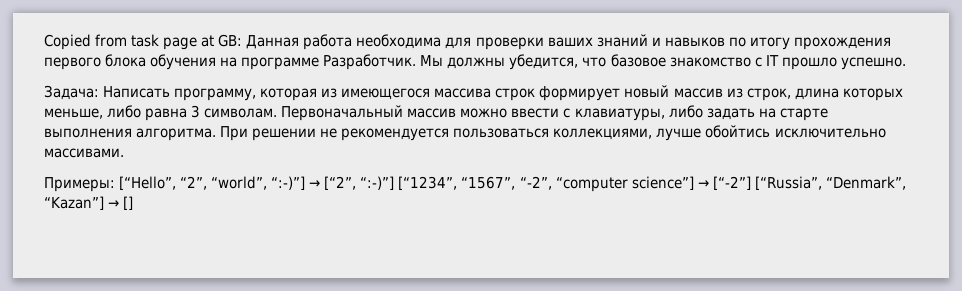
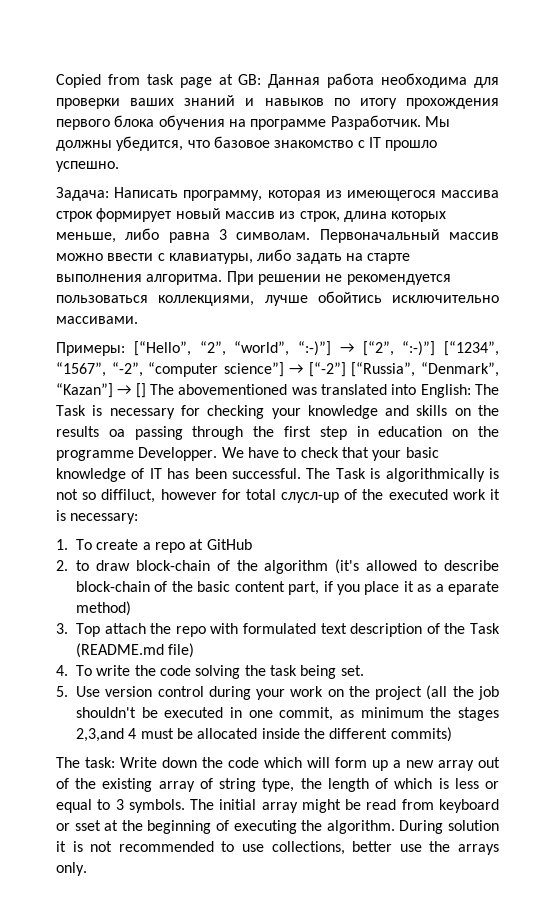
(134, 203) none -> [150,384,499,398] [56,405,500,419] [56,426,500,440] [56,447,439,461] [56,468,499,482] [56,489,501,503] [56,510,139,524] [56,539,252,553] [56,559,500,574] [76,581,500,595] [76,601,131,616] [56,623,501,637] [76,643,195,658] [56,665,364,679] [56,685,499,700] [76,707,500,721] [76,727,452,742] [56,757,500,771] [56,778,499,792] [56,799,499,813] [56,820,500,834] [56,841,500,855] [56,862,87,876] The abovementioned was translated into English: The Task is necessary for checking your knowledge and skills on the results oа passing through the first step in education on the programme Developper. We have to check that your basic knowledge of IT has been successful. The Task is algorithmically is not so diffiluct, however for total слусл-up of the executed work it is necessary: // 1. To create a repo at GitHub // 2. to draw block-chain of the algorithm (it's allowed to describe block-chain of the basic content part, if you place it as a eparate method) // 3. Top attach the repo with formulated text description of the Task (README.md file) // 4. To write the code solving the task being set. // 5. Use version control during your work on the project (all the job shouldn't be executed in one commit, as minimum the stages 2,3,and 4 must be allocated inside the different commits) // The task: Write down the code which will form up a new array out of the existing array of string type, the length of which is less or equal to 3 symbols. The initial array might be read from keyboard or sset at the beginning of executing the algorithm. During solution it is not recommended to use collections, better use the arrays only.

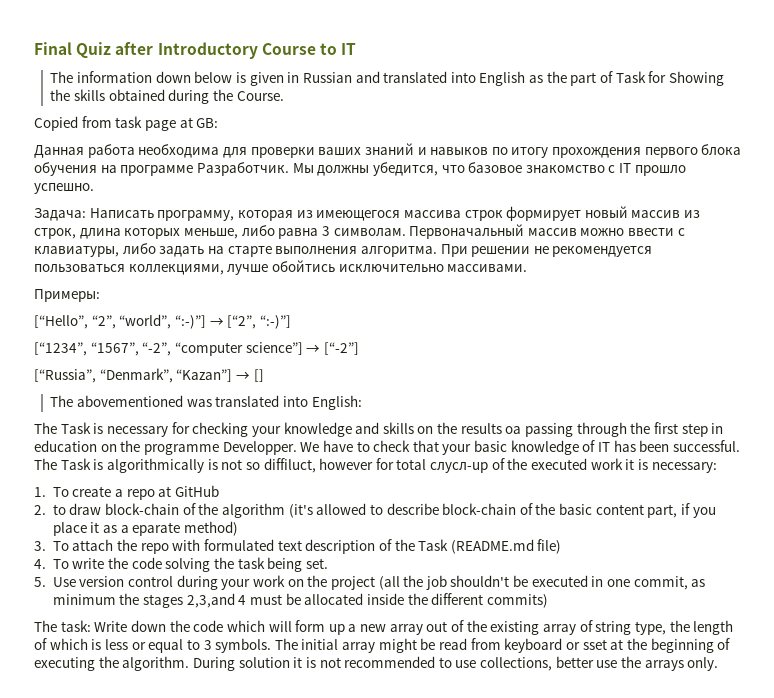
(56, 81) none -> [34,42,357,59] [50,71,724,86] [50,89,284,104] Final Quiz after Introductory Course to IT // The information down below is given in Russian and translated into English as the part of Task for Showing the skills obtained during the Course. //
(262, 79) none -> (219, 123) //
(125, 349) none -> (100, 295) //
(436, 348) none -> (291, 322) //
(346, 369) none -> (359, 348) //
(146, 390) none -> (264, 375) //
(471, 391) none -> (362, 402) //
[76,623,100,637] Top -> [52,541,69,551] To

